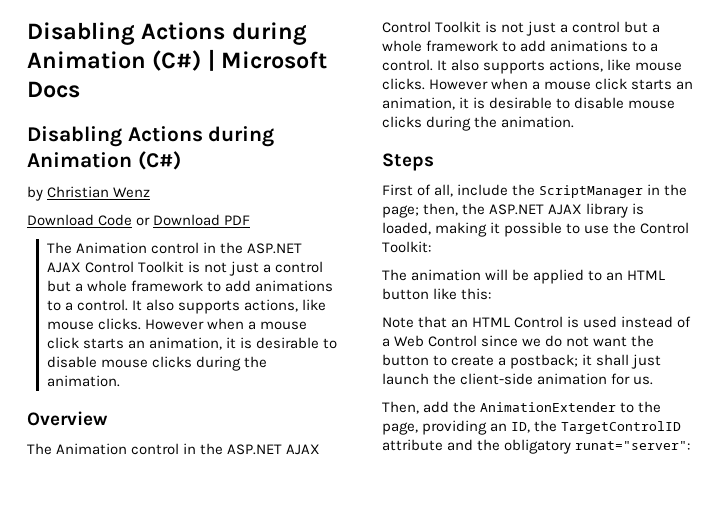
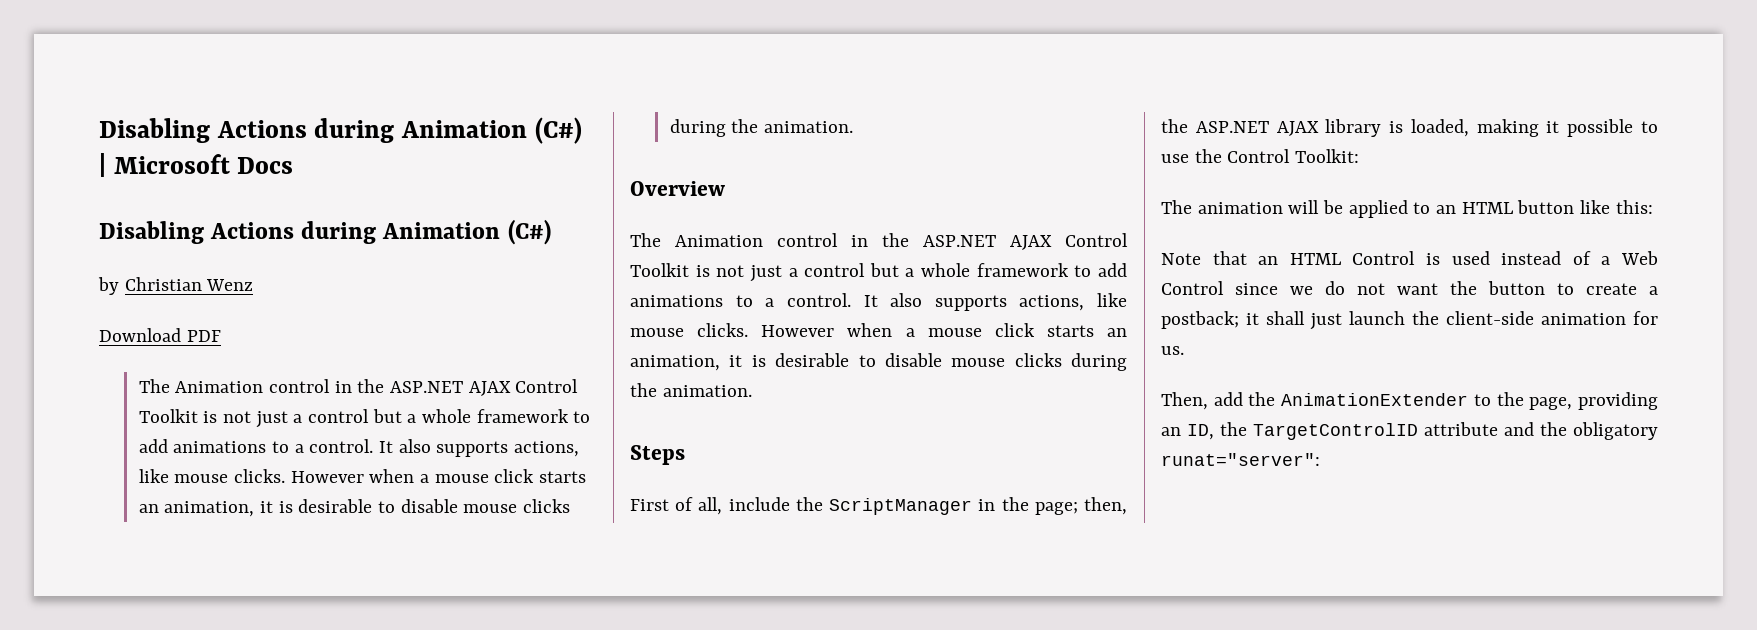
[98,214,221,226] Code or Download -> (181, 335) none

